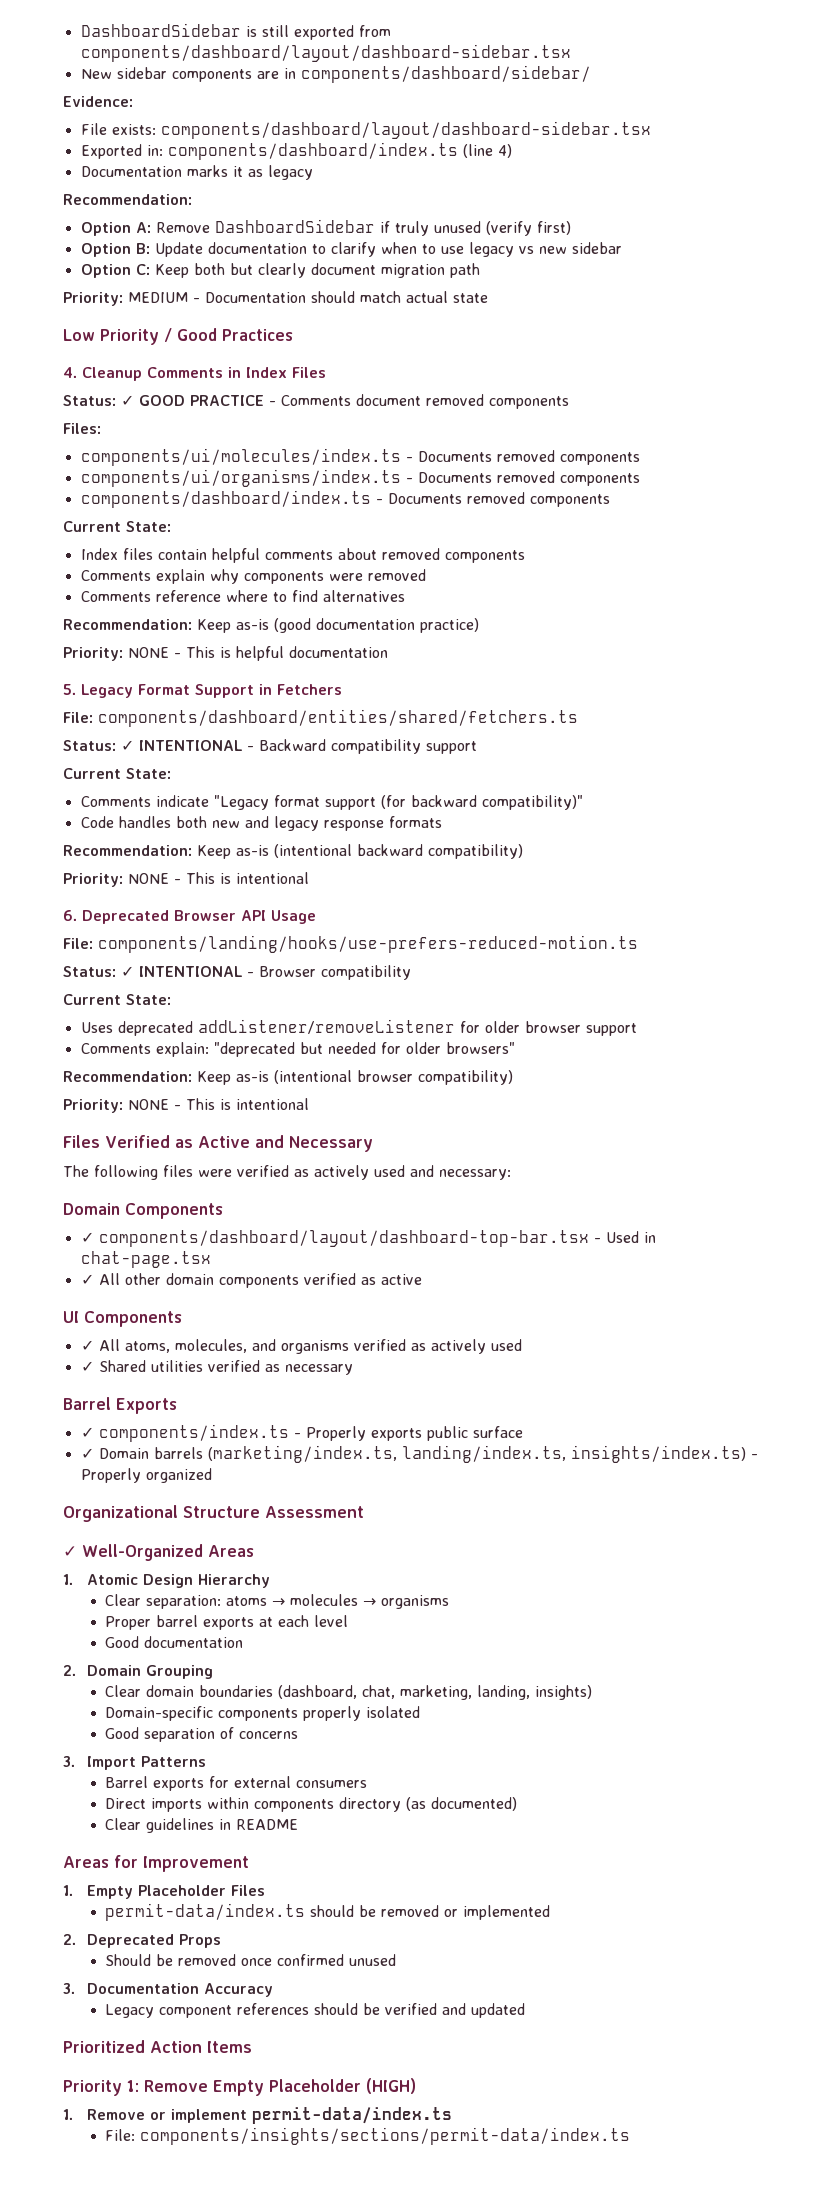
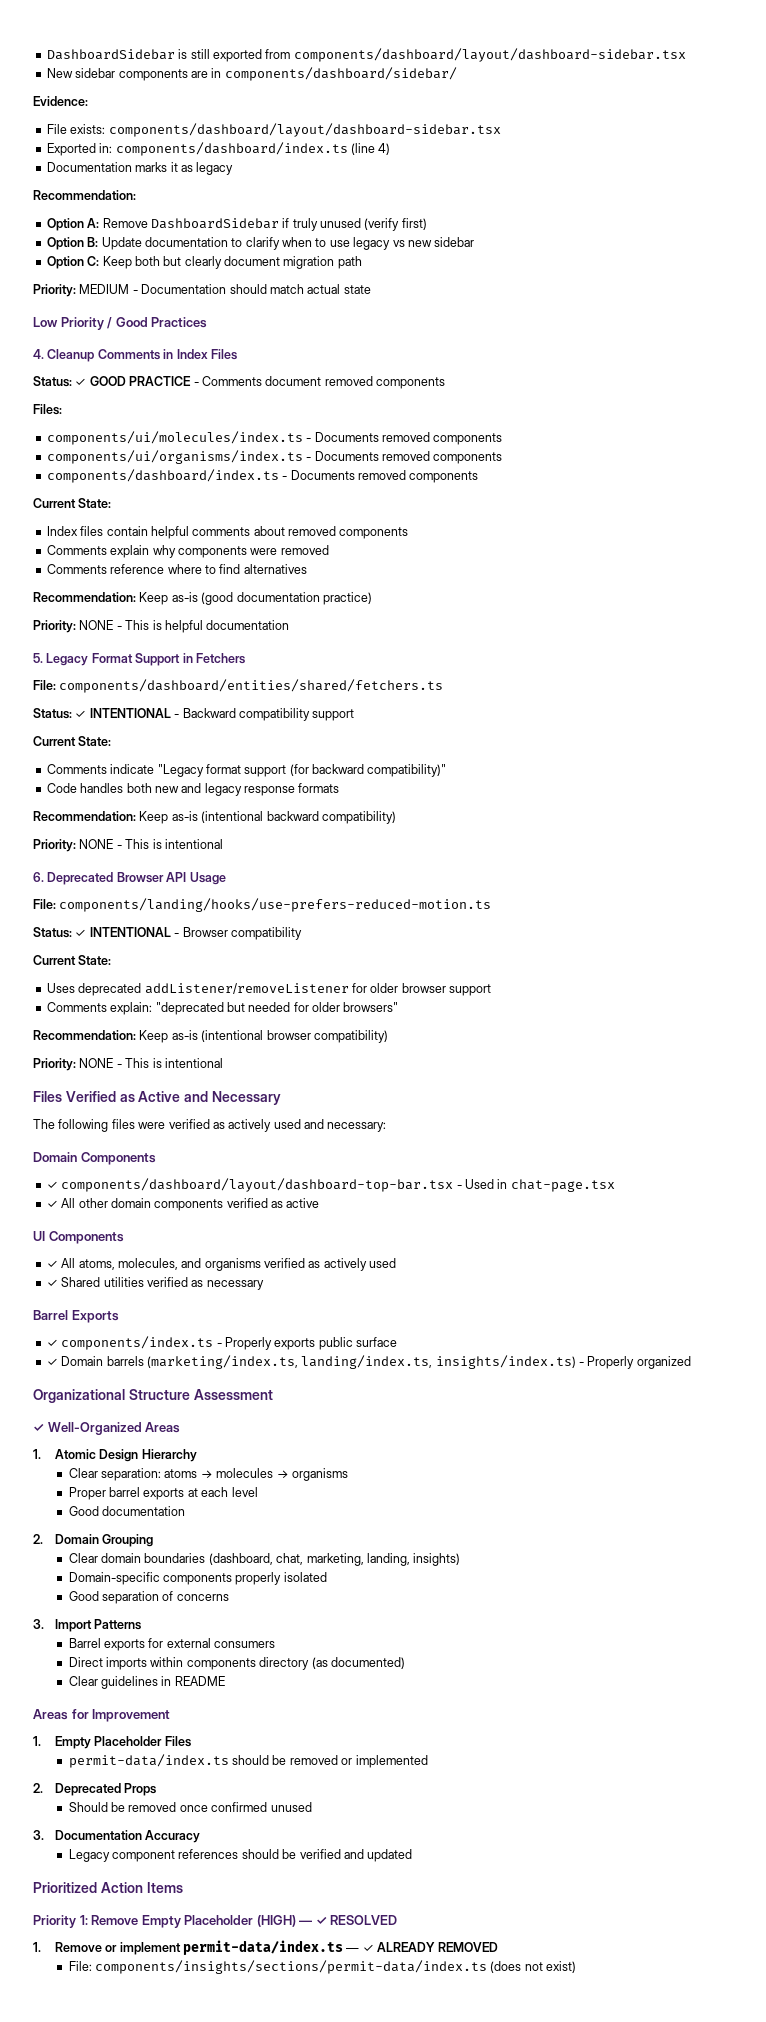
(416, 2086) none -> [299,1915,398,1925] — ✓ RESOLVED
(453, 2115) none -> [346,1942,498,1952] — ✓ ALREADY REMOVED
(631, 2136) none -> [490,1961,577,1973] (does not exist)

